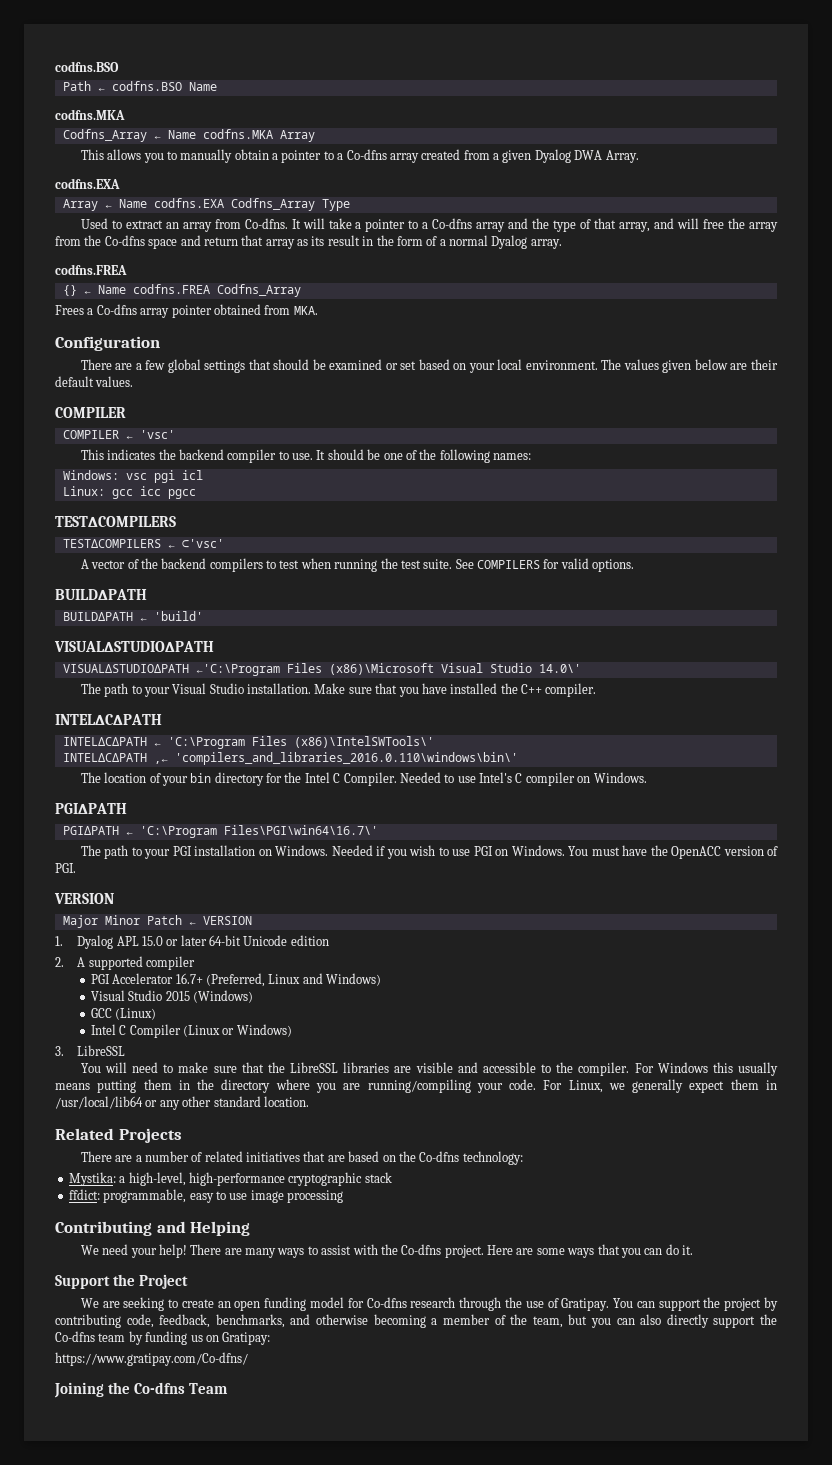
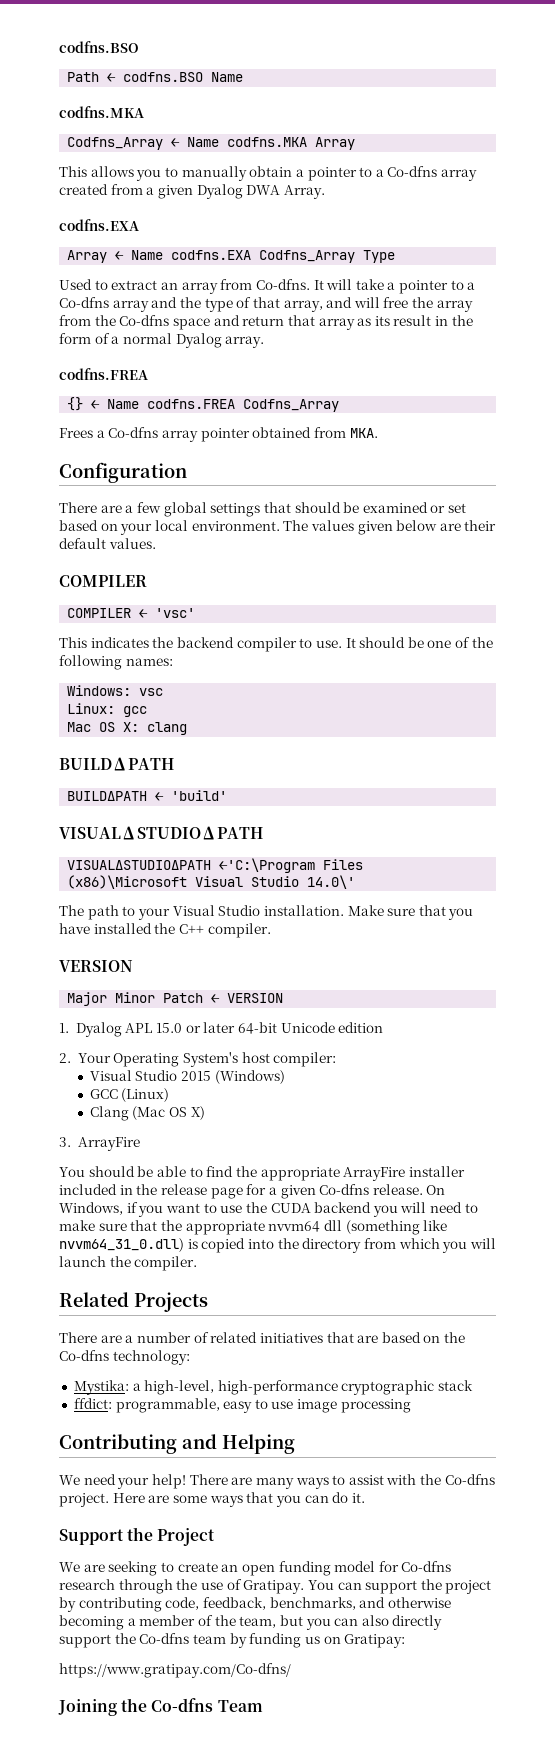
[153,470,203,483] pgi icl -> (164, 692) none
[139,486,196,499] [55,516,176,527] [62,539,224,548] [80,558,635,572] icc pgcc // TEST∆COMPILERS // TEST∆COMPILERS ← ⊂'vsc' // A vector of the backend compilers to test when running the test suite. See COMPILERS for valid options. -> [67,722,188,735] // Mac OS X: clang
[55,714,162,725] [62,736,434,749] [62,752,518,765] [80,772,647,786] [55,803,127,814] [62,825,378,838] [80,845,778,859] [55,863,76,873] // INTEL∆C∆PATH // INTEL∆C∆PATH ← 'C:\Program Files (x86)\IntelSWTools\' // INTEL∆C∆PATH ,← 'compilers_and_libraries_2016.0.110\windows\bin\' // The location of your bin directory for the Intel C Compiler. Needed to use Intel's C compiler on Windows. // PGI∆PATH // PGI∆PATH ← 'C:\Program Files\PGI\win64\16.7\' // The path to your PGI installation on Windows. Needed if you wish to use PGI on Windows. You must have the OpenACC version of PGI. -> (271, 930) none
[77,956,195,970] [90,973,382,987] A supported compiler // PGI Accelerator 16.7+ (Preferred, Linux and Windows) -> [77,1052,337,1067] Your Operating System's host compiler:
[90,1024,292,1038] Intel C Compiler (Linux or Windows) -> [89,1106,205,1121] Clang (Mac OS X)
[77,1045,126,1056] [80,1063,101,1073] LibreSSL // You -> [77,1137,140,1151] [59,1166,465,1181] [59,1184,446,1199] [59,1202,398,1217] ArrayFire // You should be able to find the appropriate ArrayFire installer included in the release page for a given Co-dfns release. On Windows, if you want to use the CUDA backend you
[290,1062,778,1076] [55,1079,778,1093] [55,1096,309,1110] LibreSSL libraries are visible and accessible to the compiler. For Windows this usually means putting them in the directory where you are running/compiling your code. For Linux, we generally expect them in /usr/local/lib64 or any other standard location. -> [185,1220,448,1235] [59,1238,496,1253] [59,1256,198,1271] appropriate nvvm64 dll (something like nvvm64_31_0.dll) is copied into the directory from which you will launch the compiler.

